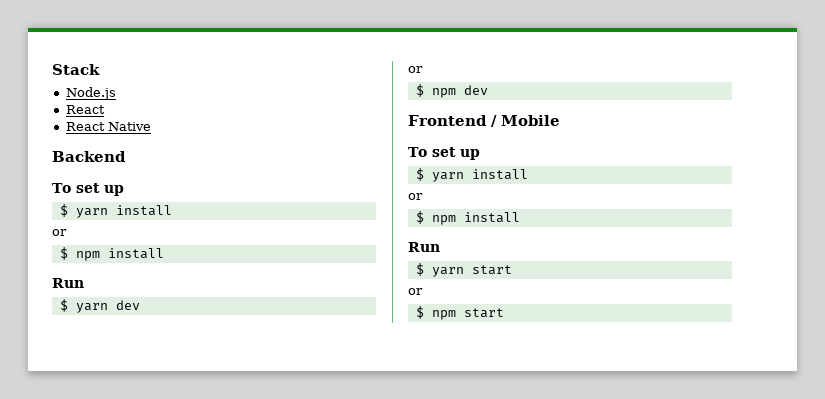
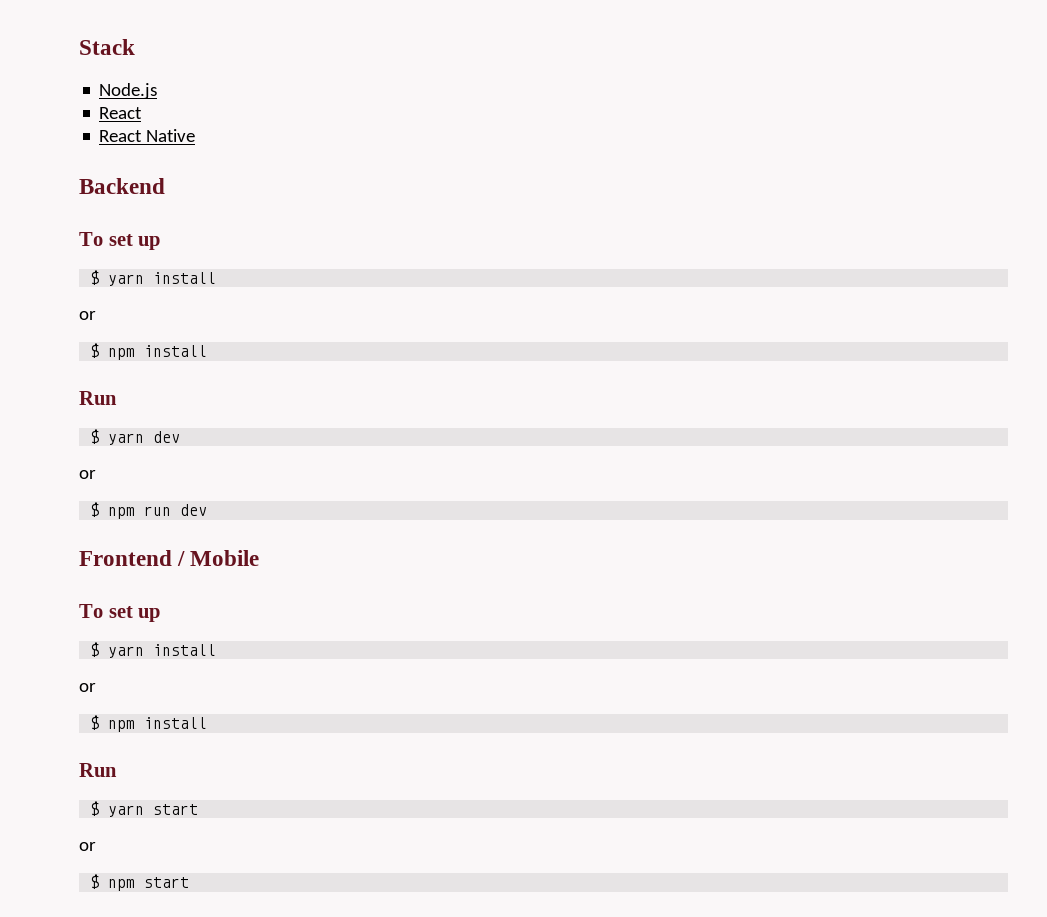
(456, 93) none -> [144,506,172,516] run

